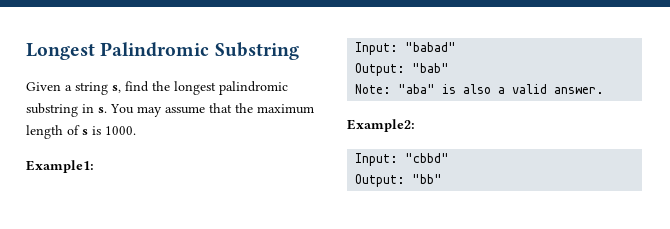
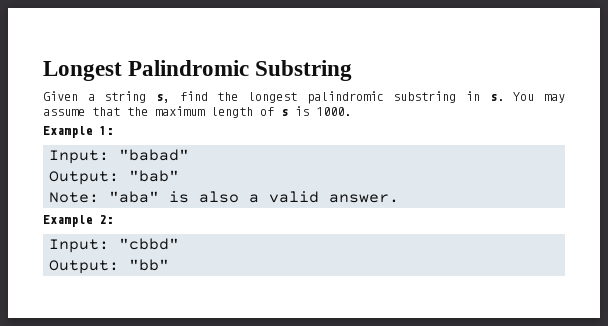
[26,160,94,173] Example1: -> [43,126,113,138] Example 1:
[347,119,415,132] Example2: -> [43,215,113,227] Example 2:

